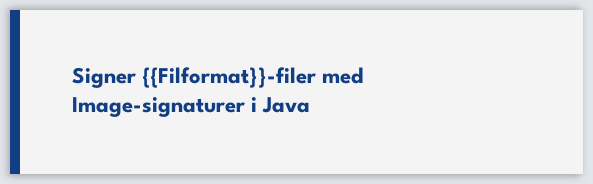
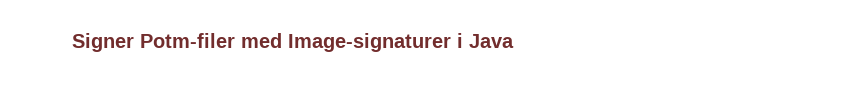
[142,67,317,88] {{Filformat}}-filer -> [140,33,235,48] Potm-filer

